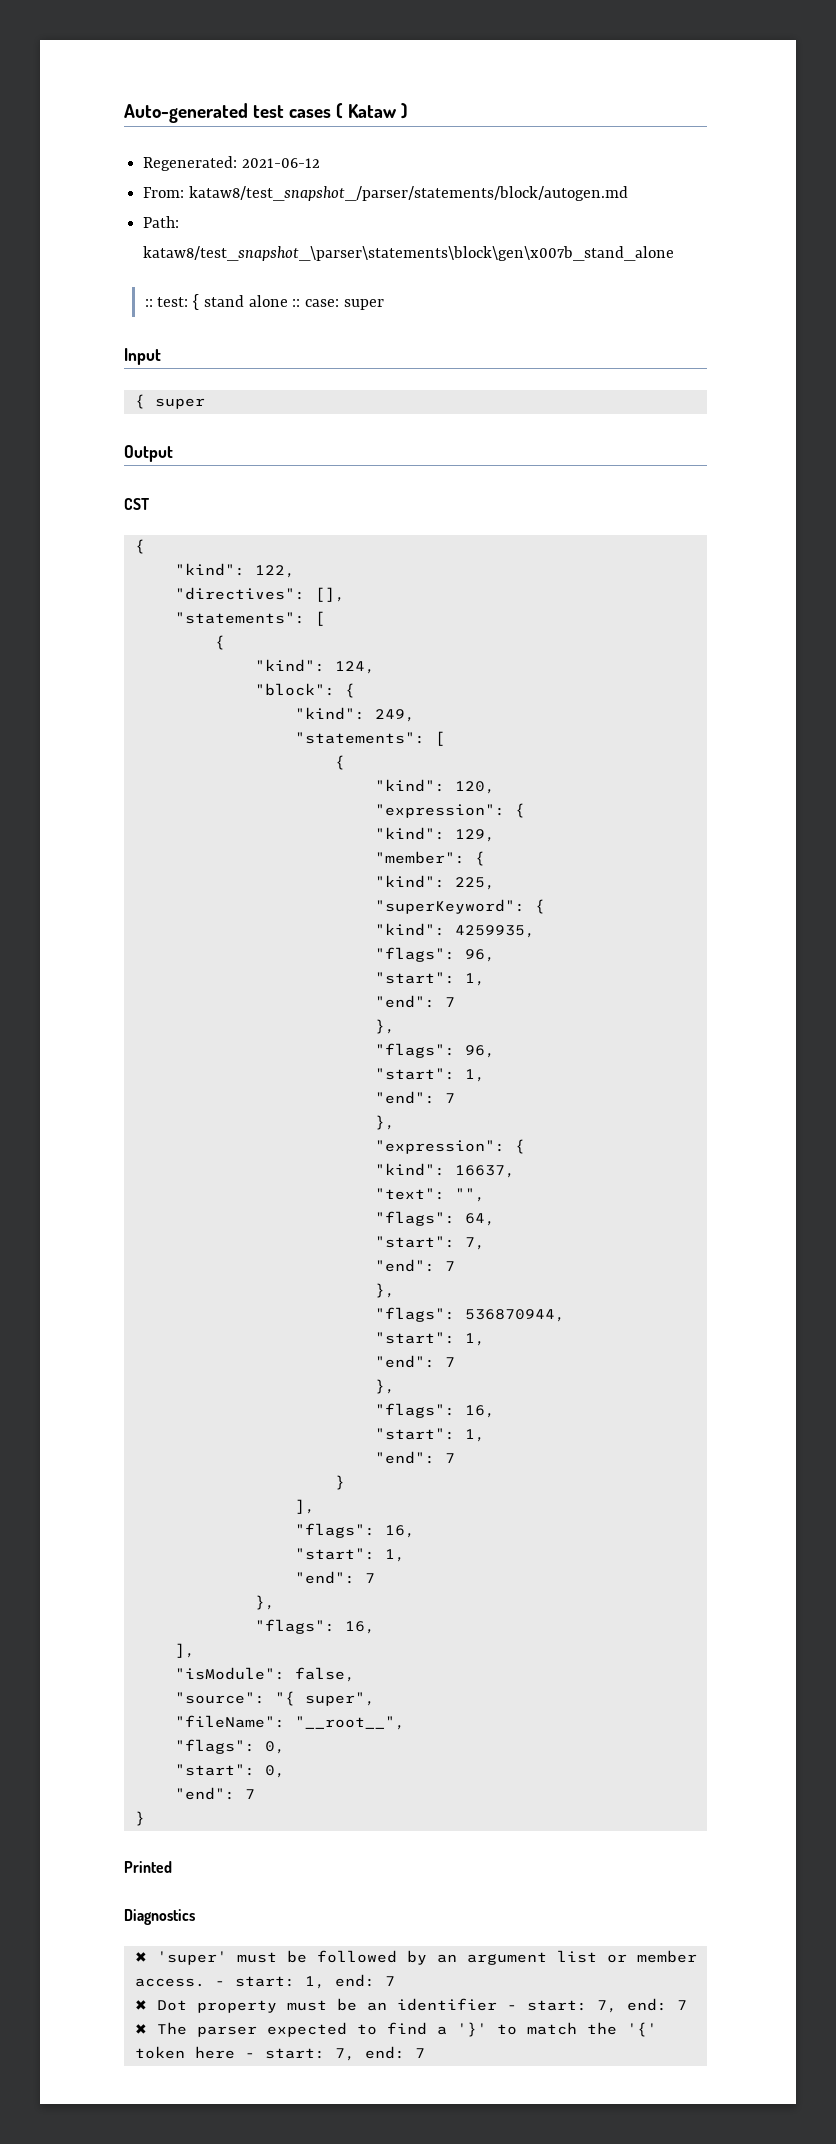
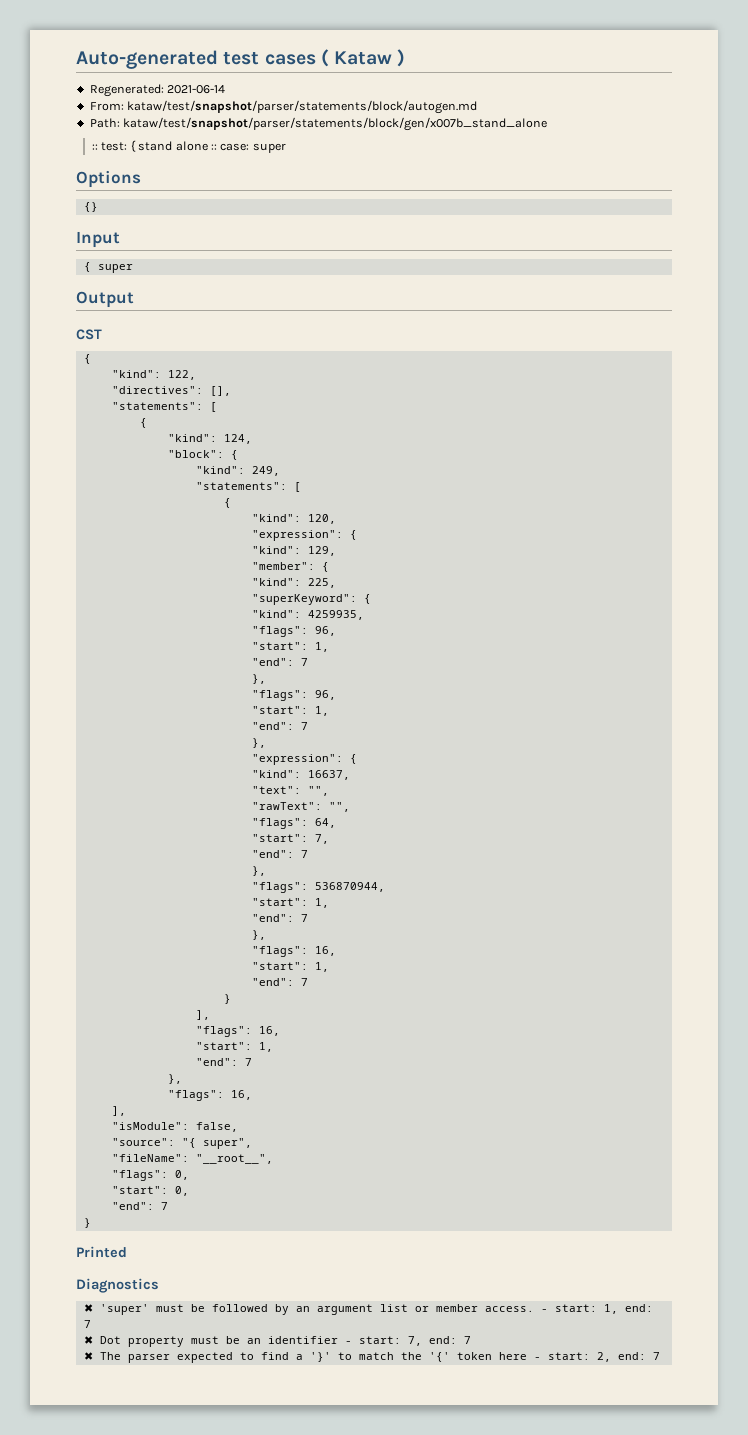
[241,158,320,168] 2021-06-12 -> [167,85,226,94] 2021-06-14
[188,186,628,201] kataw8/test_snapshot_/parser/statements/block/autogen.md -> [127,100,478,114] kataw/test/snapshot/parser/statements/block/autogen.md
[143,246,675,261] kataw8/test_snapshot_\parser\statements\block\gen\x007b_stand_alone -> [123,117,548,131] kataw/test/snapshot/parser/statements/block/gen/x007b_stand_alone
(384, 304) none -> [76,170,141,188] [83,202,98,212] // Options // {}
(485, 1195) none -> [251,802,350,812] // "rawText": "",
[334,2048,355,2061] 7, -> [596,1352,611,1362] 2,

